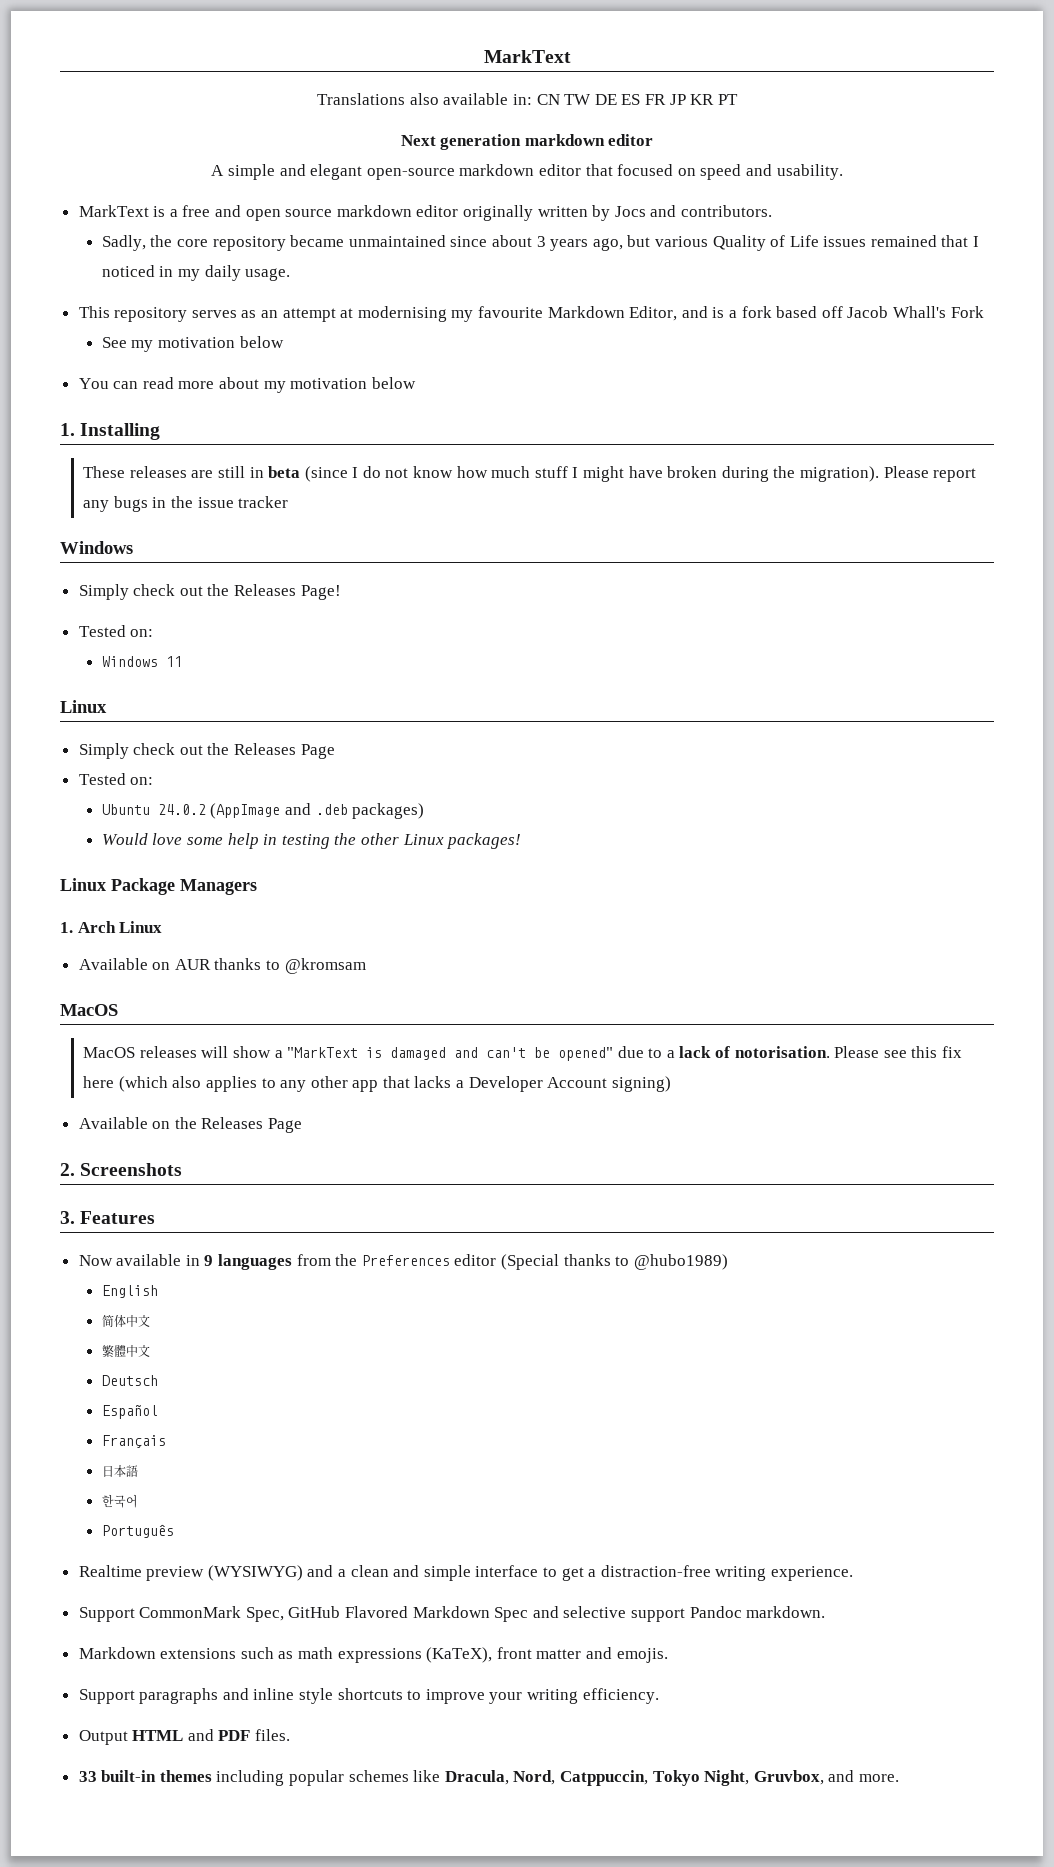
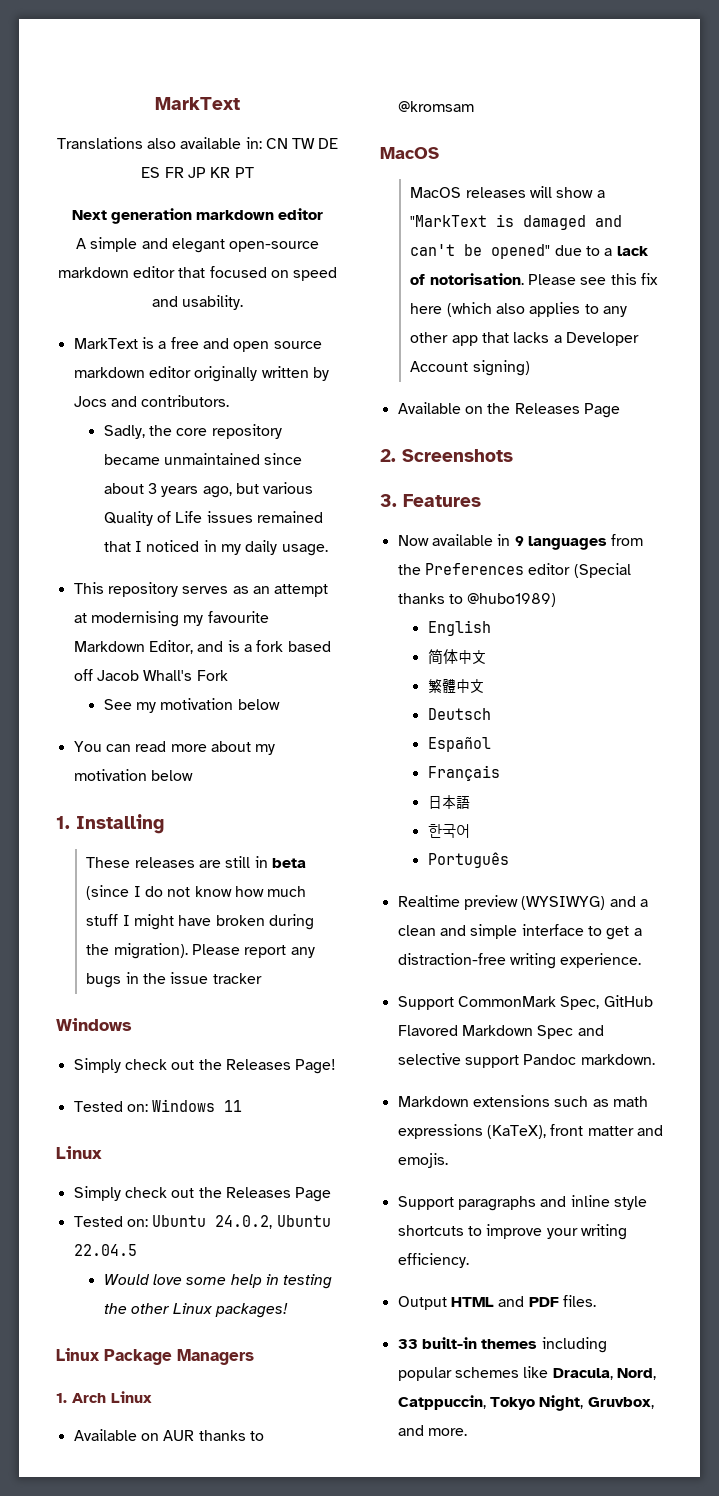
(154, 633) // -> (148, 1108) none
[101,803,425,819] // Ubuntu 24.0.2 (AppImage and .deb packages) -> [152,1215,331,1229] [73,1244,137,1256] Ubuntu 24.0.2, Ubuntu 22.04.5

